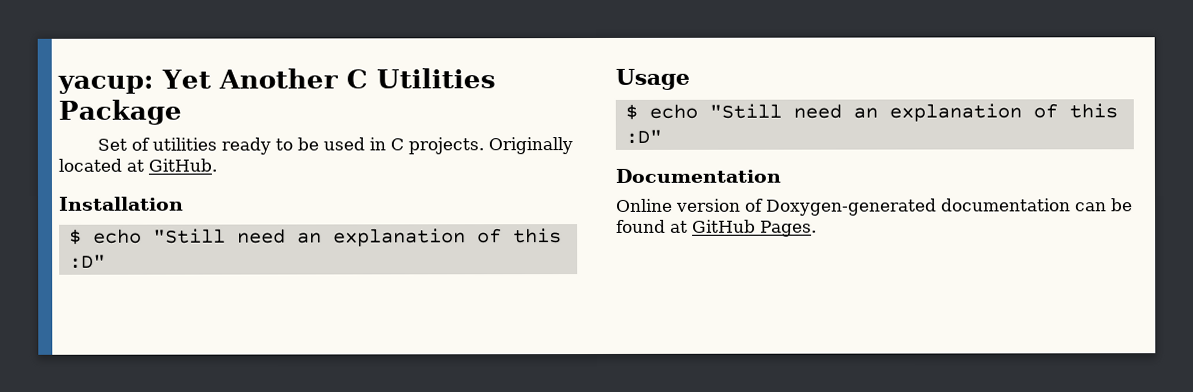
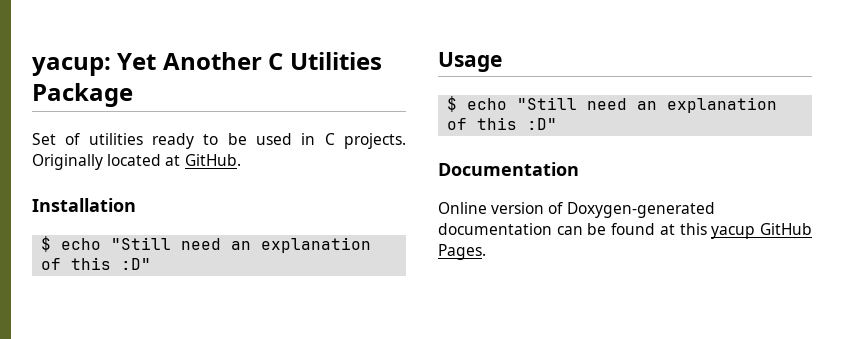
(688, 226) none -> [679,223,756,239] this yacup

